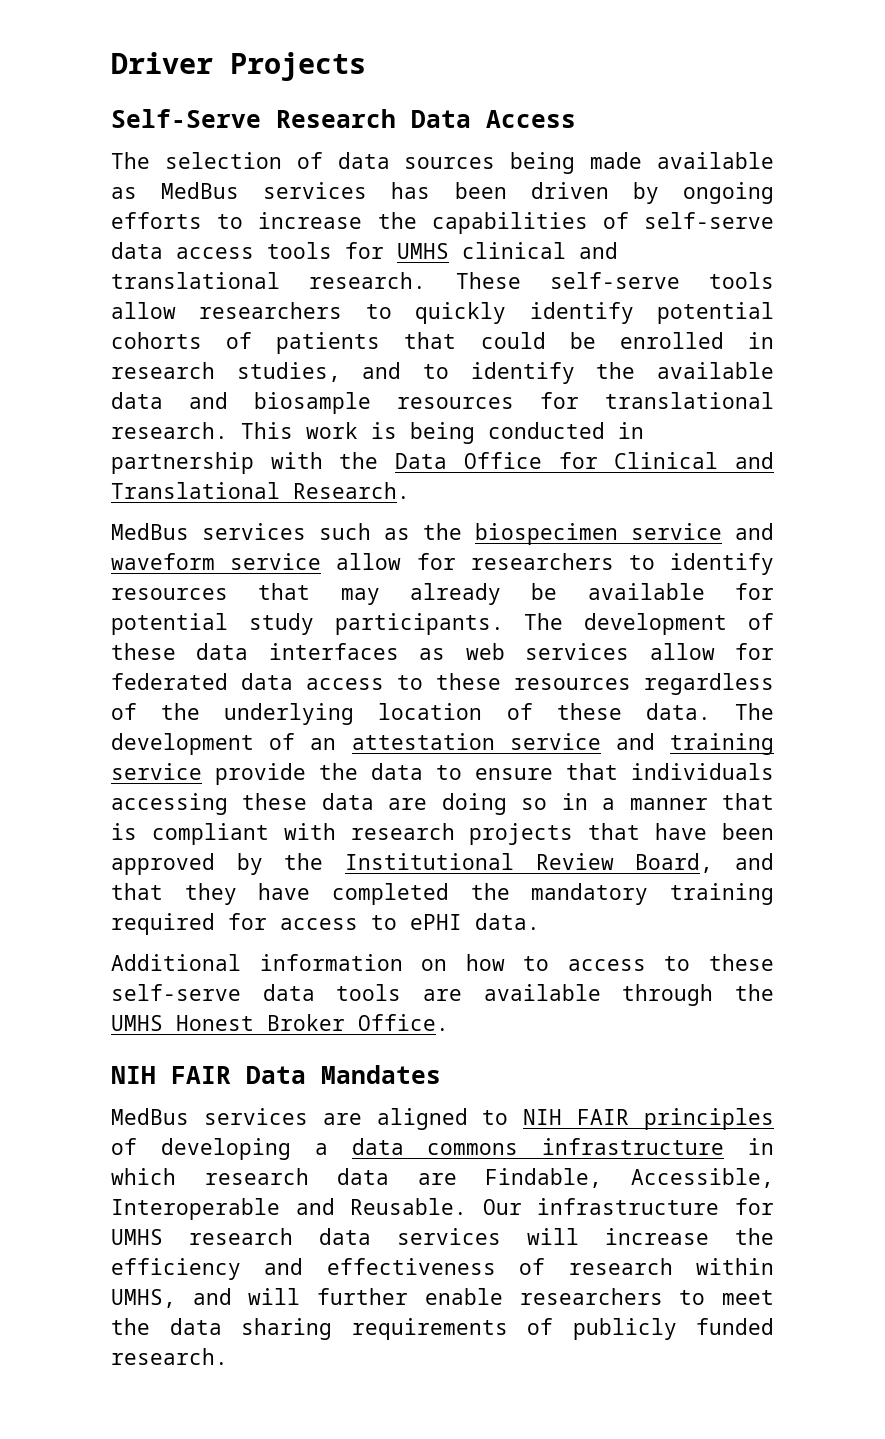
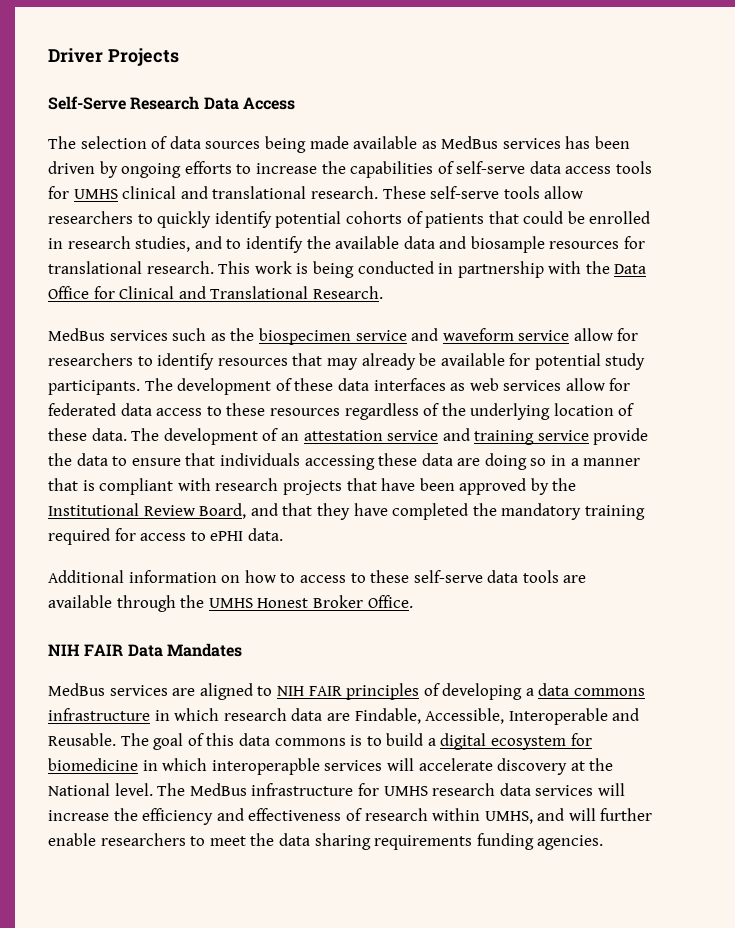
[482,1199,522,1215] Our -> [120,733,592,750] [48,758,614,775] [48,783,247,796] The goal of this data commons is to build a digital ecosystem for biomedicine in which interoperapble services will accelerate discovery at the National level. The MedBus
[527,1318,774,1340] [111,1348,228,1365] of publicly funded research. -> [476,833,604,850] funding agencies.

